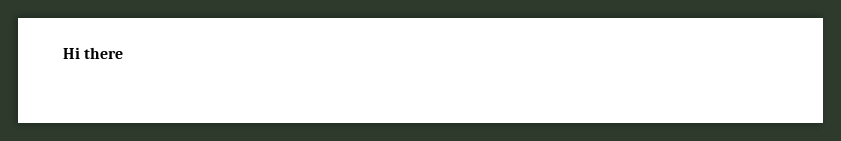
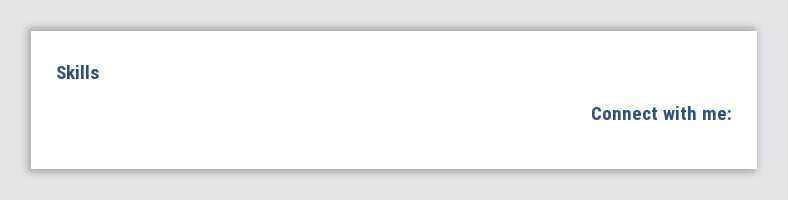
[63,47,124,59] Hi there -> [56,65,99,79] [590,106,732,120] Skills // Connect with me:

